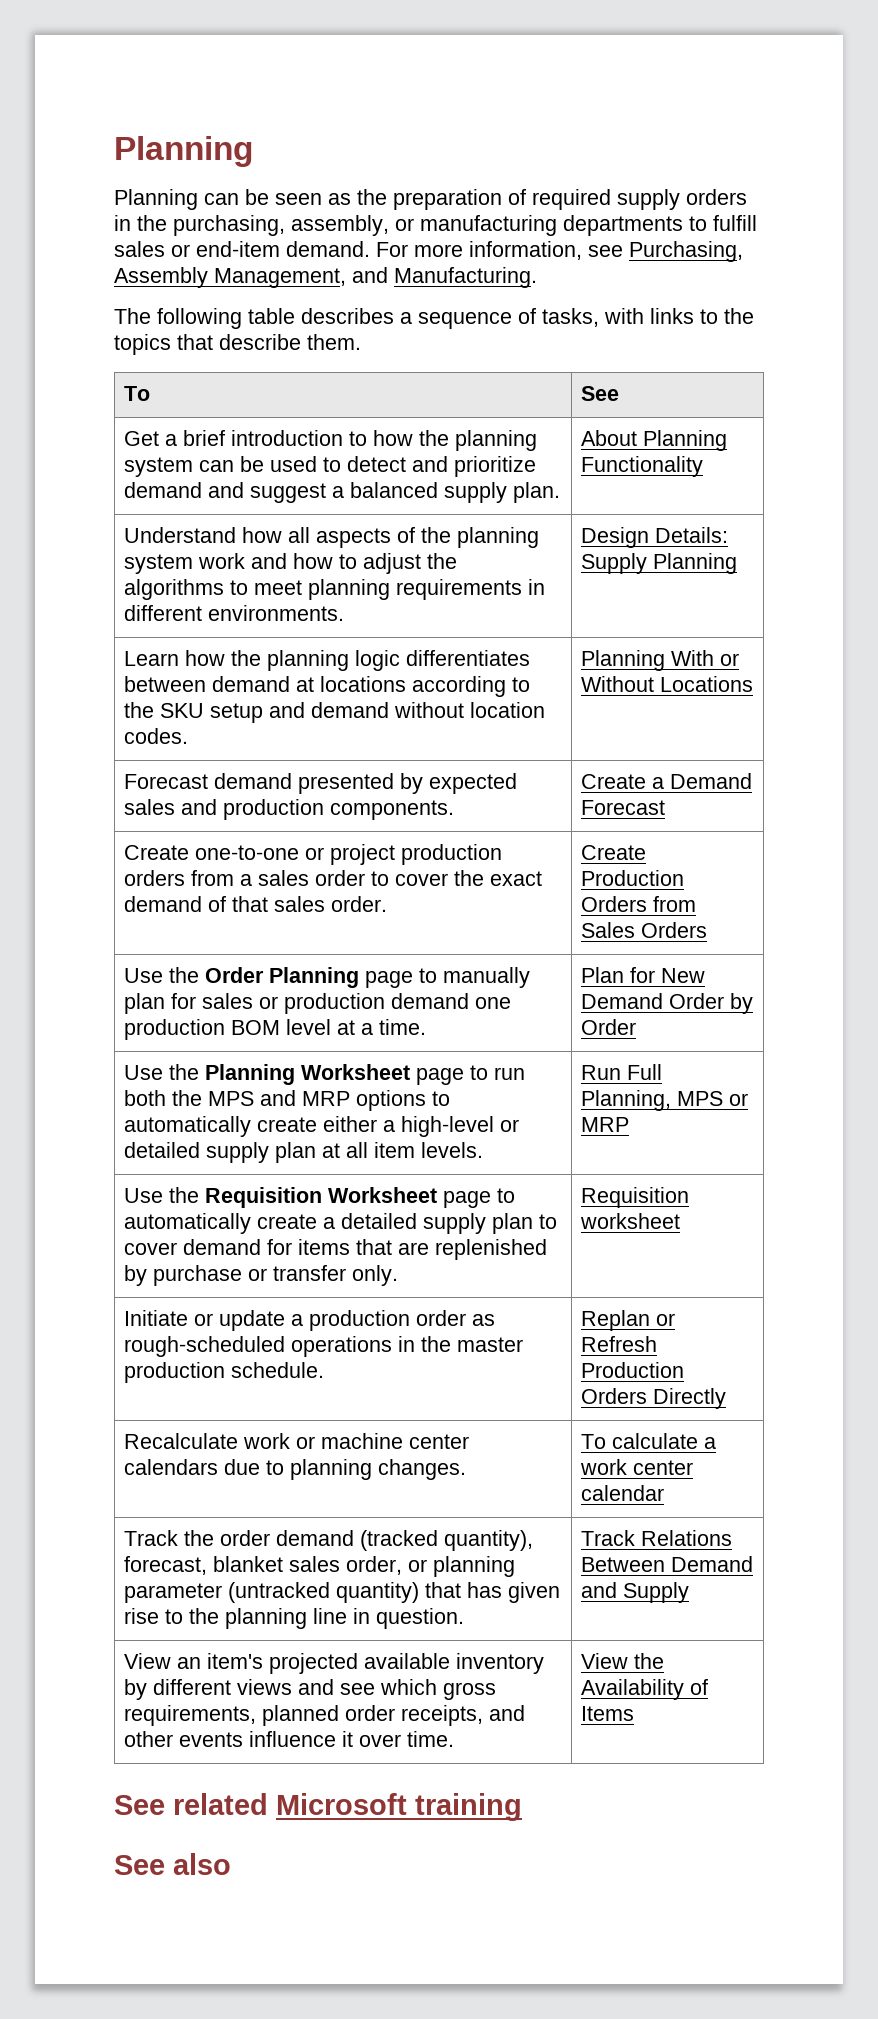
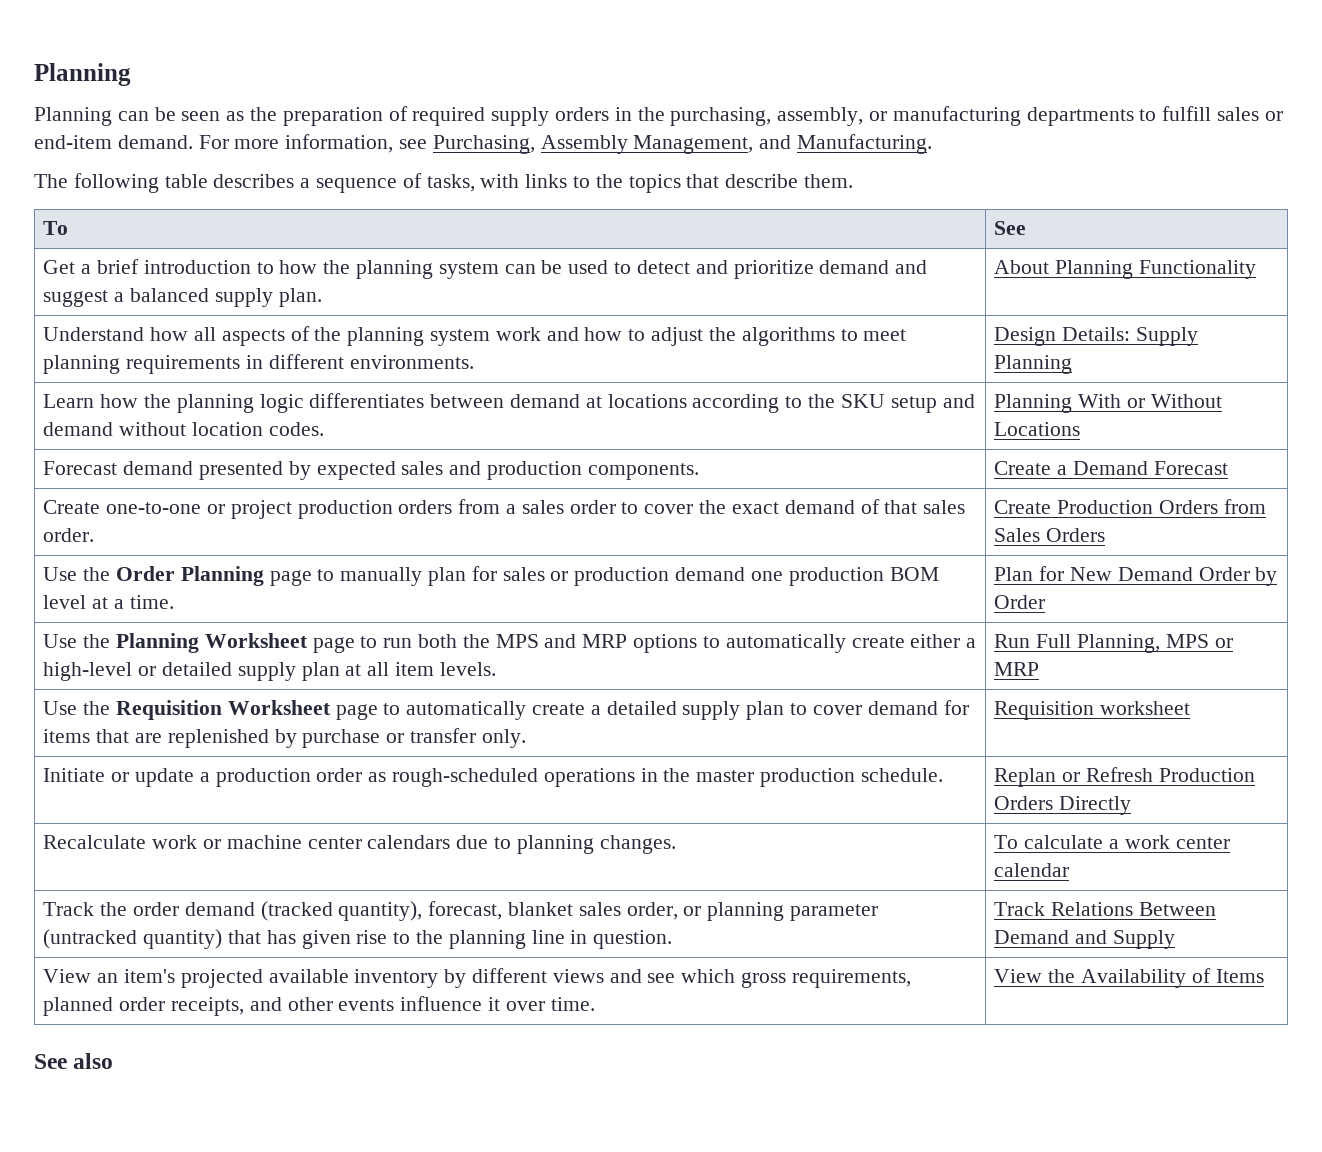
[114,1793,522,1821] // See related Microsoft training -> (1264, 976) none

